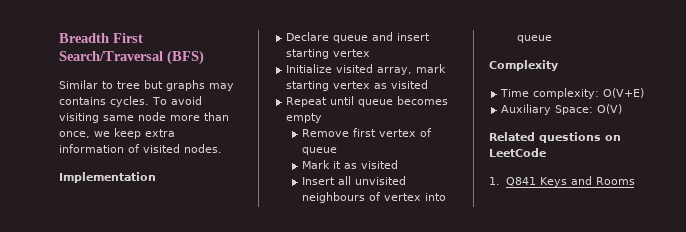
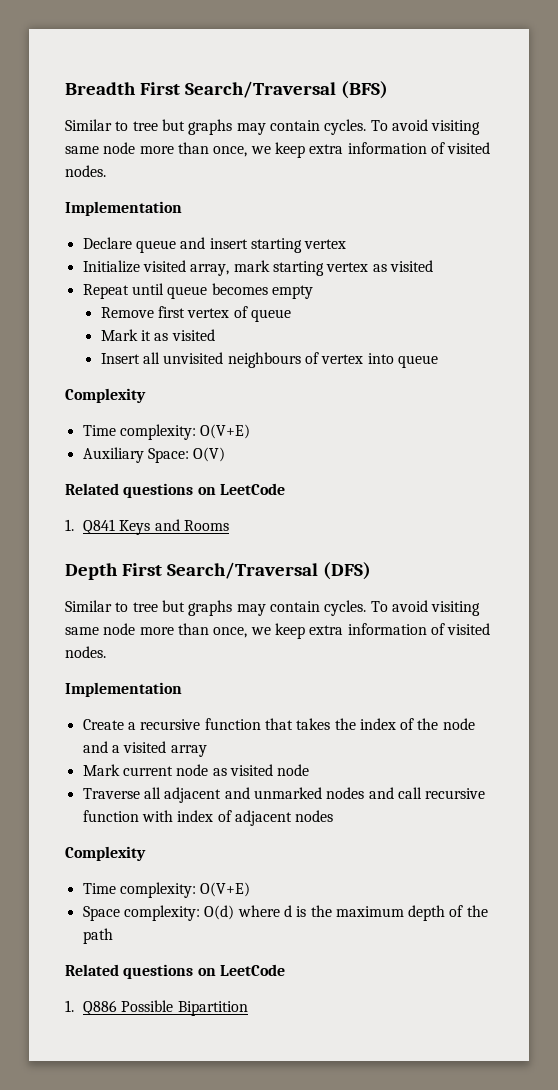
[59,97,106,105] contains -> [269,120,320,131] contain
(635, 181) none -> [65,562,371,580] [65,600,481,616] [65,623,491,639] [65,646,106,658] [65,682,182,697] [82,718,475,730] [82,741,207,757] [82,764,310,776] [82,787,486,803] [82,810,334,826] [65,846,146,861] [82,882,251,898] [82,905,488,921] [82,928,113,944] [65,964,285,979] [65,1000,248,1016] // Depth First Search/Traversal (DFS) // Similar to tree but graphs may contain cycles. To avoid visiting same node more than once, we keep extra information of visited nodes. // Implementation // Create a recursive function that takes the index of the node and a visited array // Mark current node as visited node // Traverse all adjacent and unmarked nodes and call recursive function with index of adjacent nodes // Complexity // Time complexity: O(V+E) // Space complexity: O(d) where d is the maximum depth of the path // Related questions on LeetCode // 1. Q886 Possible Bipartition

